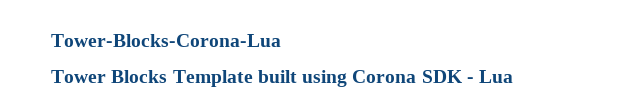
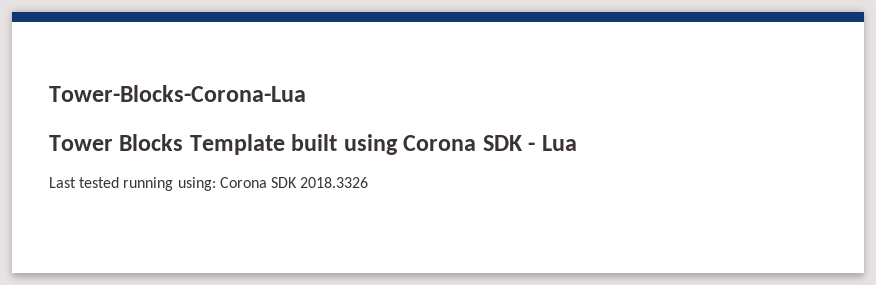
(514, 76) none -> [49,177,369,191] // Last tested running using: Corona SDK 2018.3326

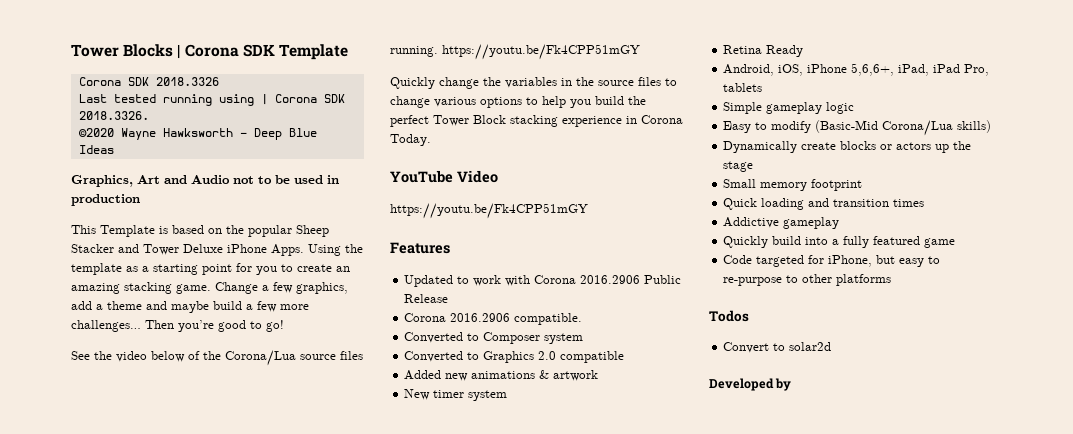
[49,85,306,102] Tower-Blocks-Corona-Lua // -> (71, 50) none
[189,134,577,155] [49,177,369,191] Template built using Corona SDK - Lua // Last tested running using: Corona SDK 2018.3326 -> [177,44,348,60] [78,77,219,86] [78,94,345,106] [78,111,149,120] [78,128,317,140] [78,145,114,154] [71,175,339,187] [71,194,140,206] [71,225,329,237] [71,244,363,256] [71,263,350,275] [71,282,348,294] [71,301,309,313] [71,320,284,332] [71,350,363,366] [390,44,640,60] [390,77,677,89] [390,96,646,108] [390,115,683,127] [390,134,431,146] [390,170,498,183] [390,203,588,219] [390,242,450,254] [404,275,682,287] [404,294,449,303] [404,313,583,325] [404,332,584,344] [404,351,625,363] [404,370,599,381] [404,389,508,401] [723,45,804,57] [723,63,990,76] [723,83,763,92] [723,102,855,114] [723,120,992,136] [723,141,972,153] [723,161,754,172] [723,179,863,191] [723,198,925,210] [723,217,840,229] [723,236,956,248] [723,255,941,267] [723,274,892,286] [709,310,749,322] [723,342,832,353] [709,378,792,391] | Corona SDK Template // Corona SDK 2018.3326 // Last tested running using | Corona SDK 2018.3326. // ©2020 Wayne Hawksworth - Deep Blue Ideas // Graphics, Art and Audio not to be used in production // This Template is based on the popular Sheep Stacker and Tower Deluxe iPhone Apps. Using the template as a starting point for you to create an amazing stacking game. Change a few graphics, add a theme and maybe build a few more challenges… Then you’re good to go! // See the video below of the Corona/Lua source files running. https://youtu.be/Fk4CPP51mGY // Quickly change the variables in the source files to change various options to help you build the perfect Tower Block stacking experience in Corona Today. // YouTube Video // https://youtu.be/Fk4CPP51mGY // Features // Updated to work with Corona 2016.2906 Public Release // Corona 2016.2906 compatible. // Converted to Composer system // Converted to Graphics 2.0 compatible // Added new animations & artwork // New timer system // Retina Ready // Android, iOS, iPhone 5,6,6+, iPad, iPad Pro, tablets // Simple gameplay logic // Easy to modify (Basic-Mid Corona/Lua skills) // Dynamically create blocks or actors up the stage // Small memory footprint // Quick loading and transition times // Addictive gameplay // Quickly build into a fully featured game // Code targeted for iPhone, but easy to re-purpose to other platforms // Todos // Convert to solar2d // Developed by

